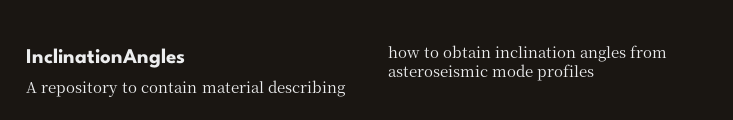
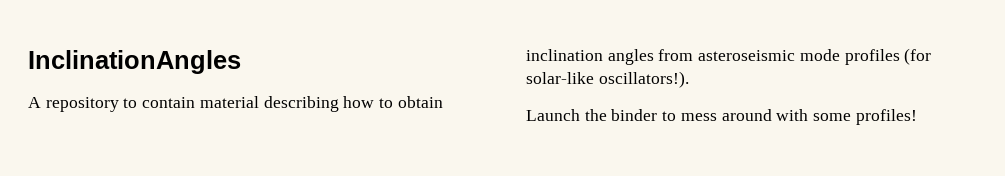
(595, 72) none -> [904,48,932,65] [526,71,689,88] [526,109,917,125] (for solar-like oscillators!). // Launch the binder to mess around with some profiles!

